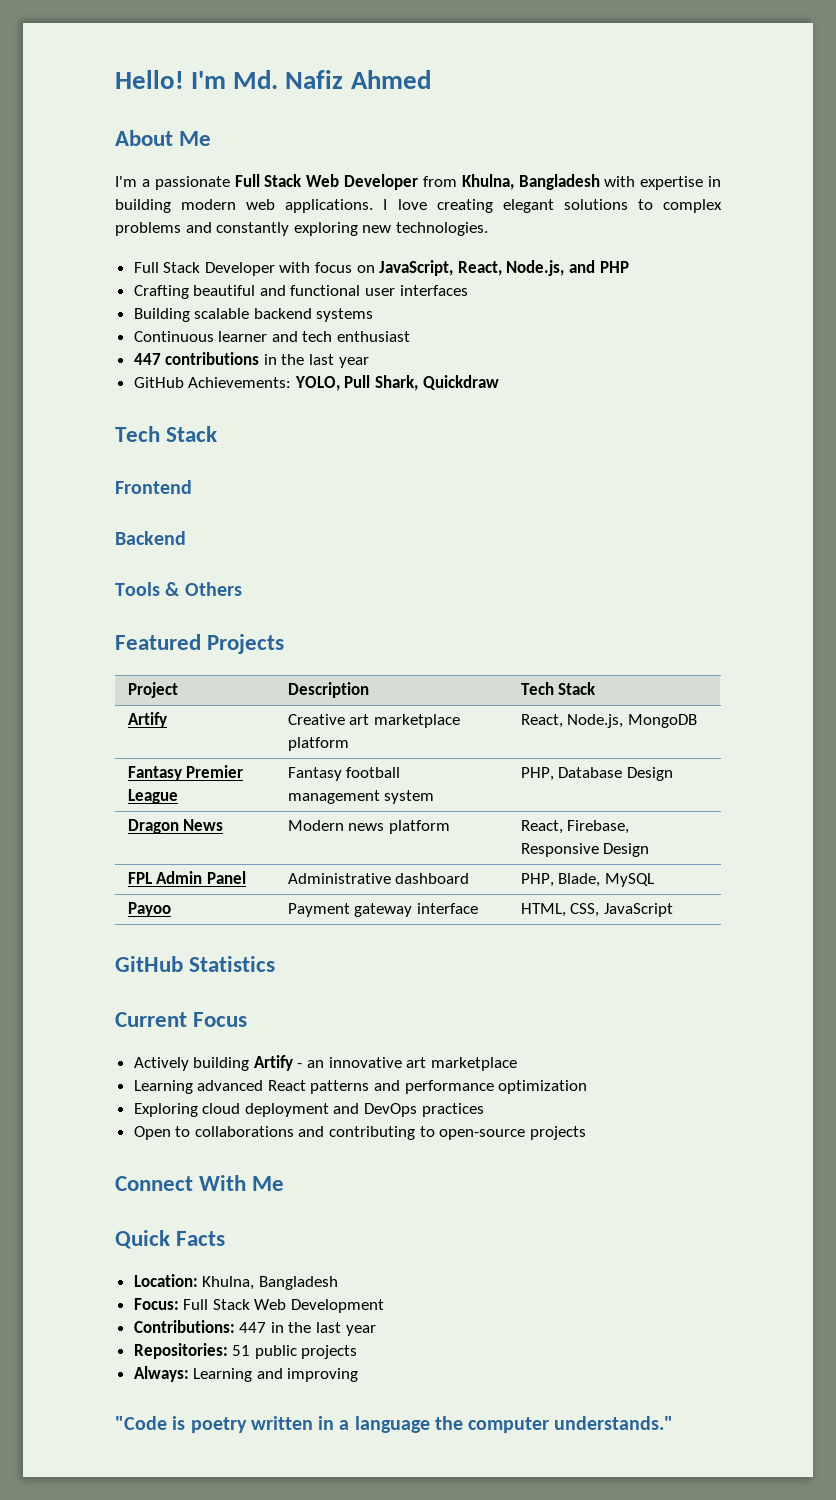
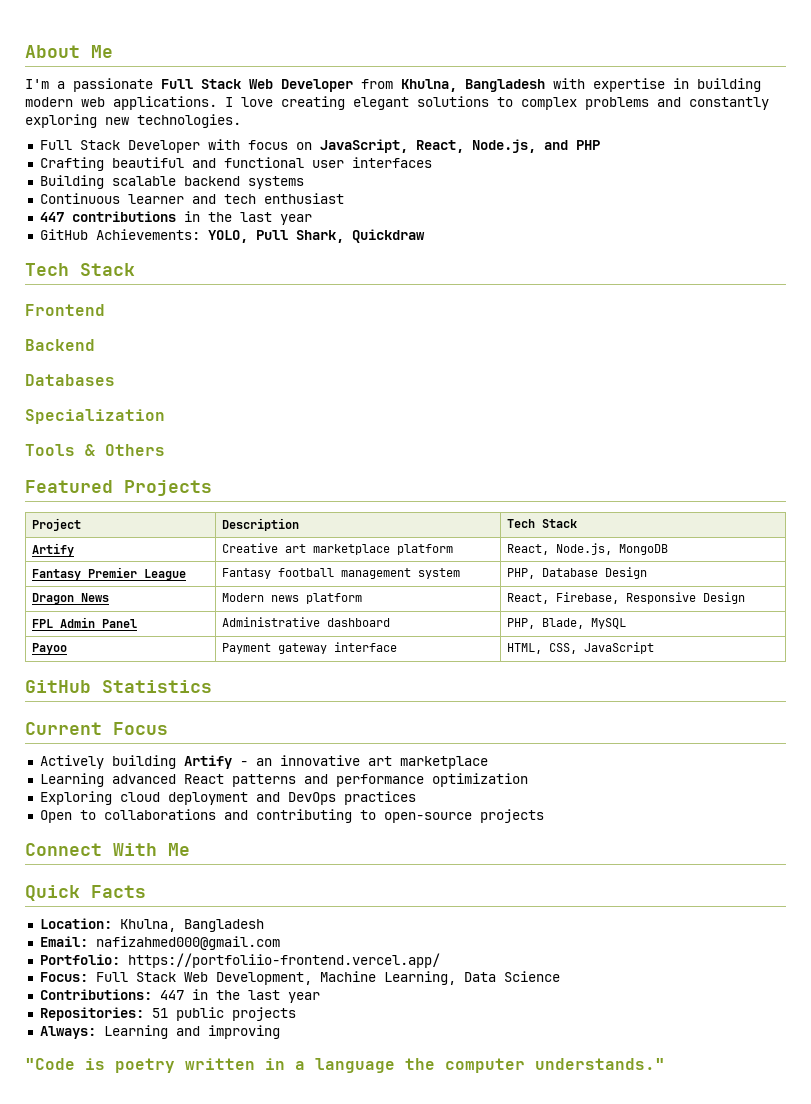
[115,70,431,89] Hello! I'm Md. Nafiz Ahmed // -> (25, 51) none
(186, 538) none -> [25,374,115,386] [25,409,165,424] // Databases // Specialization
(338, 1283) none -> [39,936,280,950] [39,953,440,968] // Email: nafizahmed000@gmail.com // Portfolio: https://portfoliio-frontend.vercel.app/
[291,1299,385,1313] Development -> [215,971,560,985] Development, Machine Learning, Data Science

